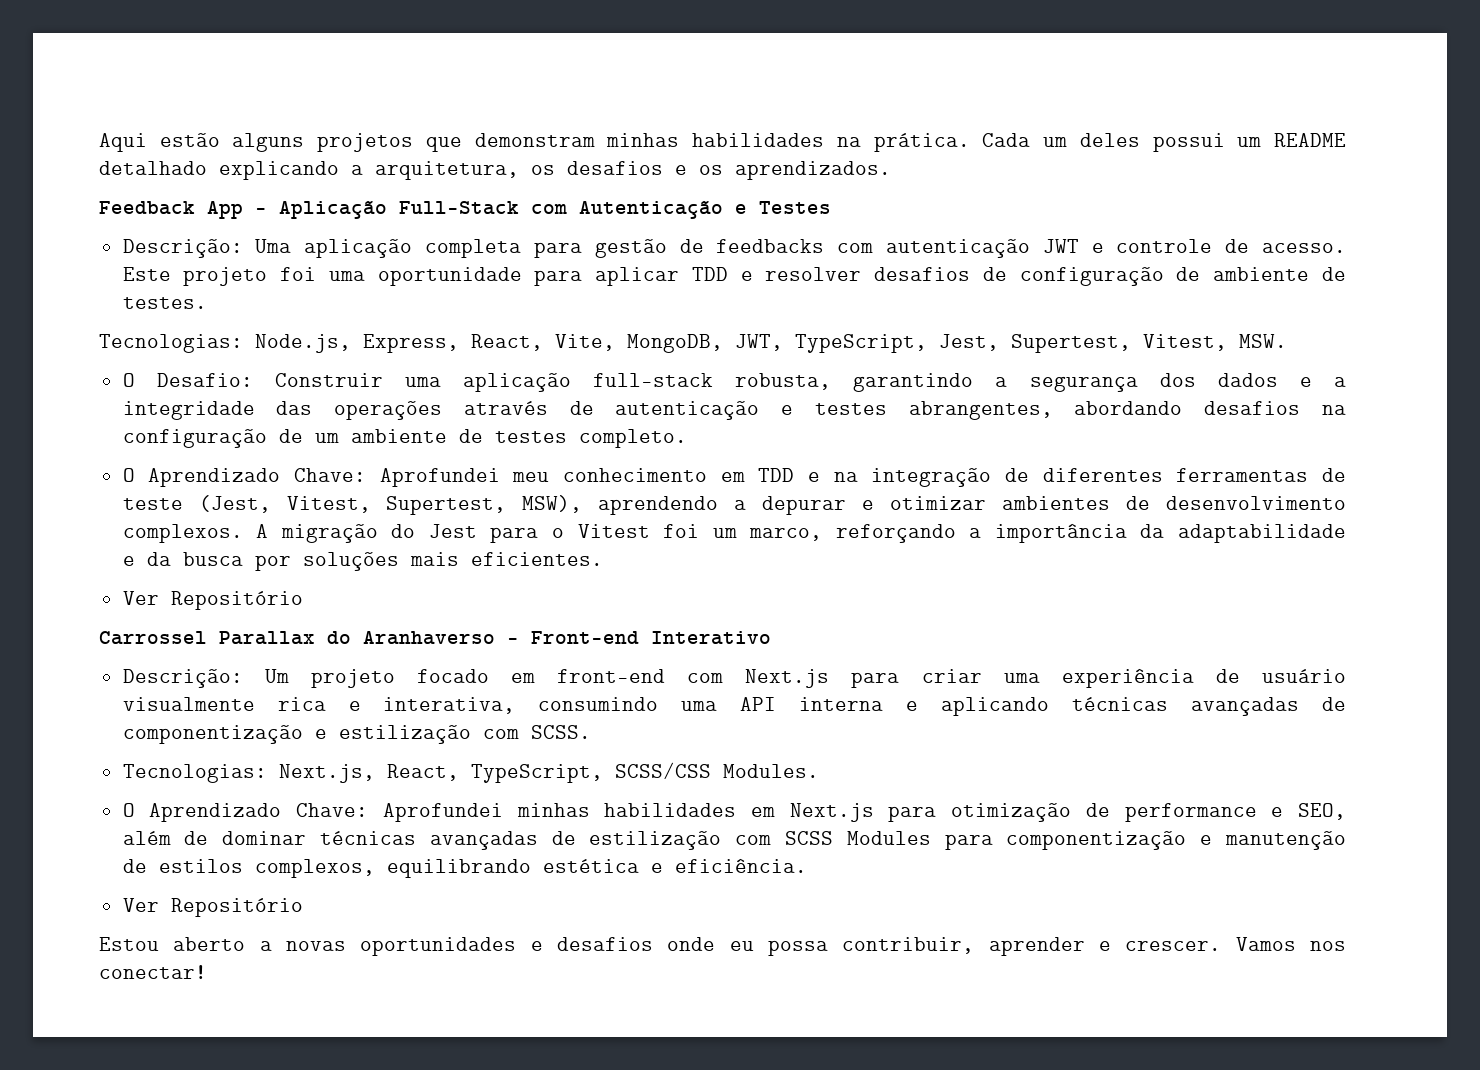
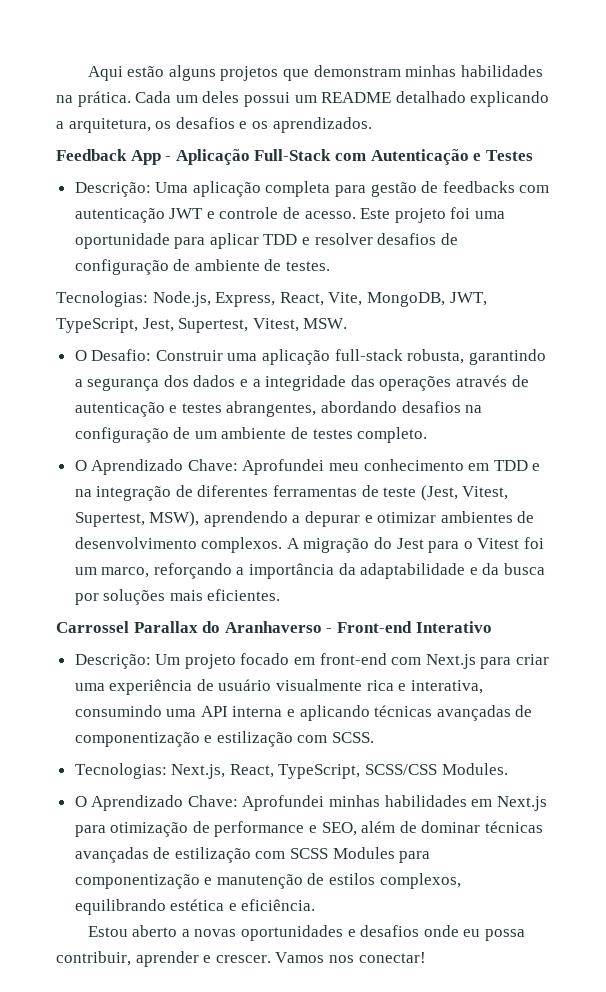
[122,591,303,610] // Ver Repositório -> (281, 595) none
[122,898,303,917] // Ver Repositório -> (316, 905) none

